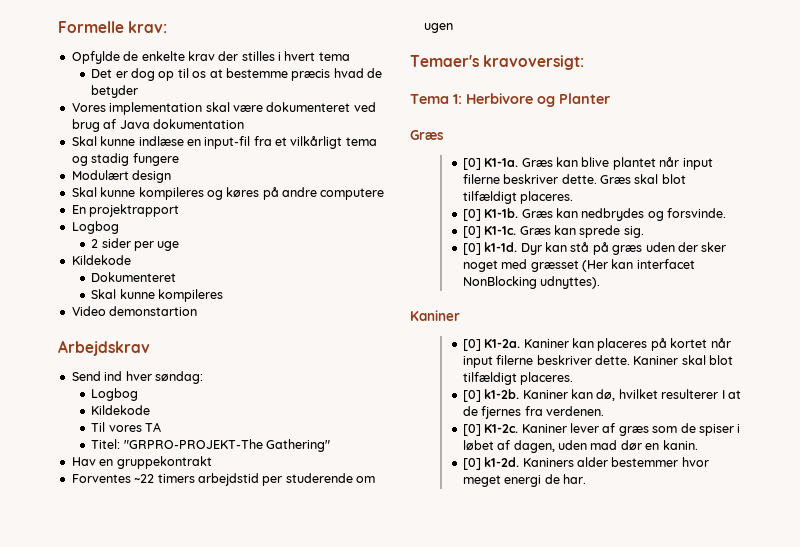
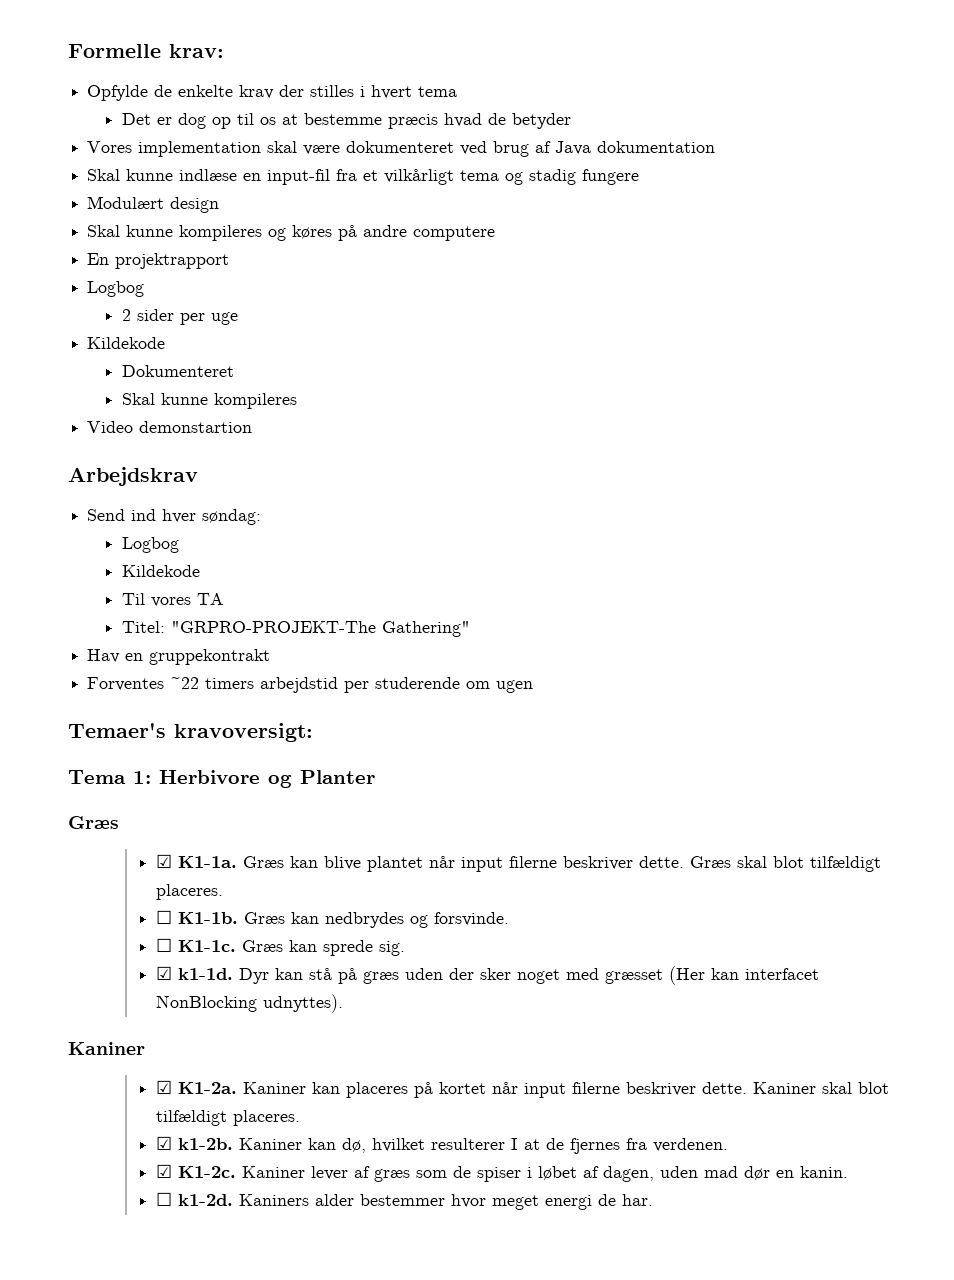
[462,158,481,170] [0] -> [156,854,173,868] ☑
[462,209,481,221] [0] -> [156,910,173,924] ☐
[462,226,481,238] [0] -> [156,938,173,952] ☐
[462,243,481,255] [0] -> [156,966,173,980] ☑
[462,339,481,351] [0] -> [156,1080,173,1094] ☑
[462,390,481,402] [0] -> [156,1136,173,1150] ☑
[462,424,481,436] [0] -> [156,1164,173,1178] ☑
[462,458,481,470] [0] -> [156,1192,173,1206] ☐

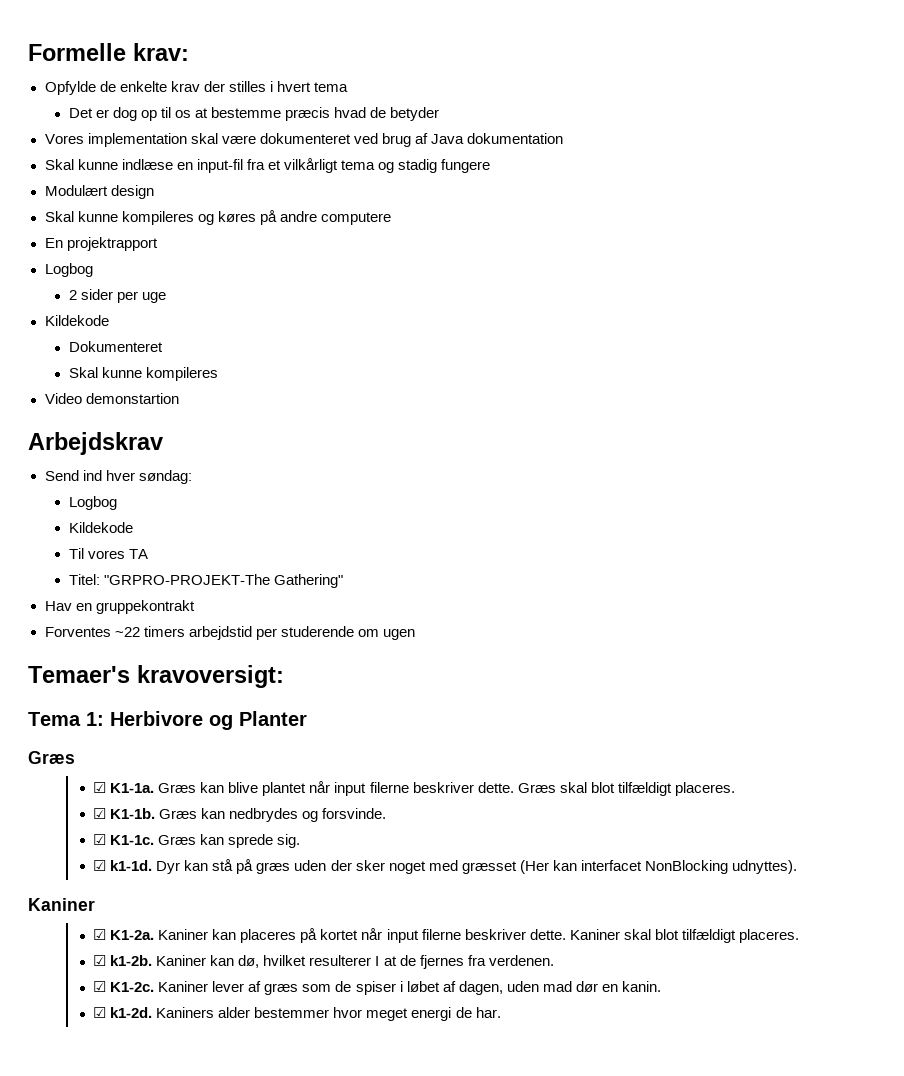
[156,910,173,924] ☐ -> [93,808,107,819] ☑
[156,938,173,952] ☐ -> [93,834,107,845] ☑
[156,1192,173,1206] ☐ -> [93,1007,107,1018] ☑

